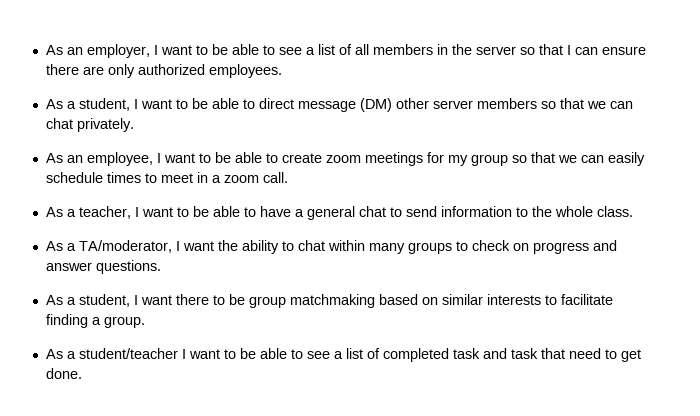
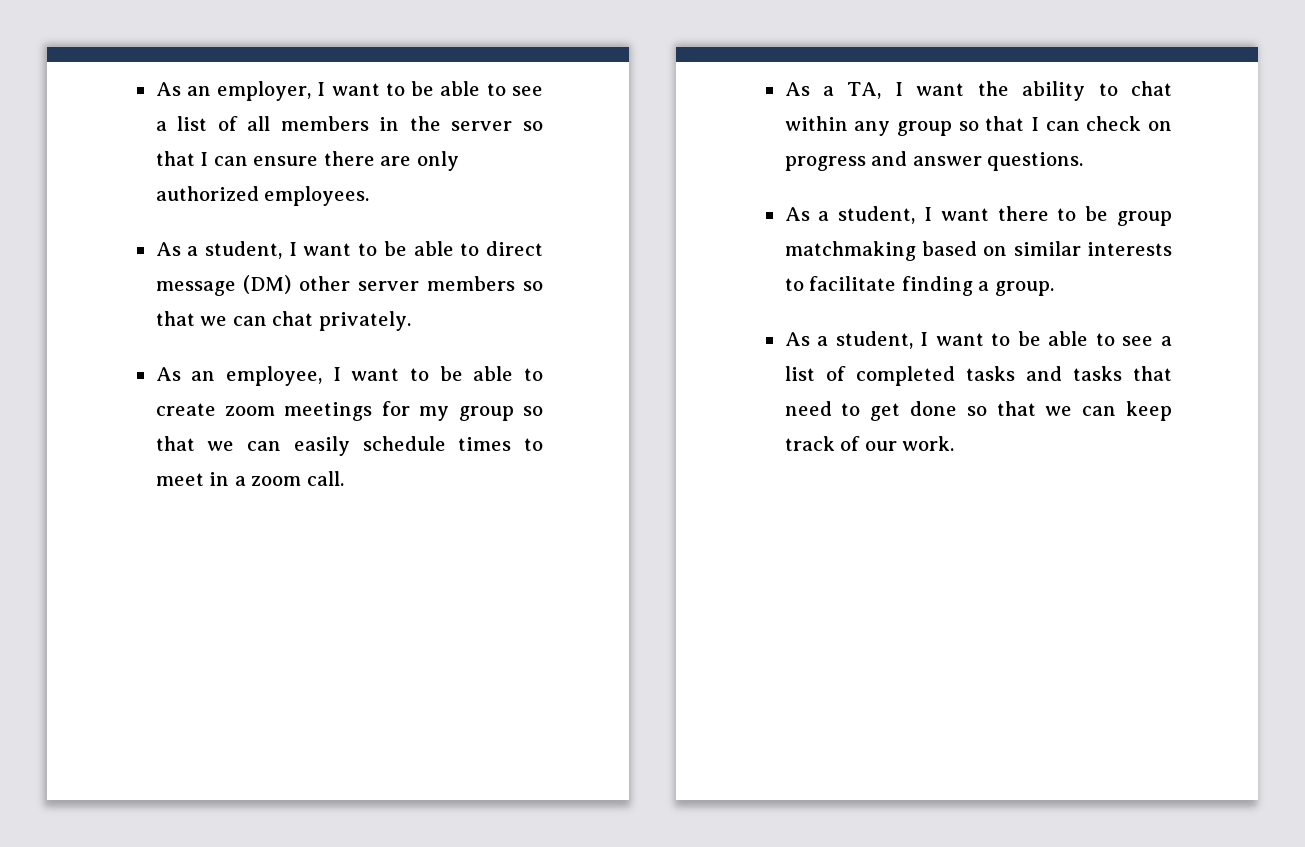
[78,206,633,220] [45,240,172,253] teacher, I want to be able to have a general chat to send information to the whole class. // As a TA/moderator, -> [847,82,882,99] TA,
[368,241,468,254] many groups to -> [854,116,1080,136] any group so that I can
[78,348,178,359] student/teacher -> [835,331,913,349] student,
[452,348,538,359] task and task -> [965,366,1122,381] tasks and tasks
[45,368,82,379] done. -> [909,401,1172,421] [784,436,955,451] done so that we can keep track of our work.

